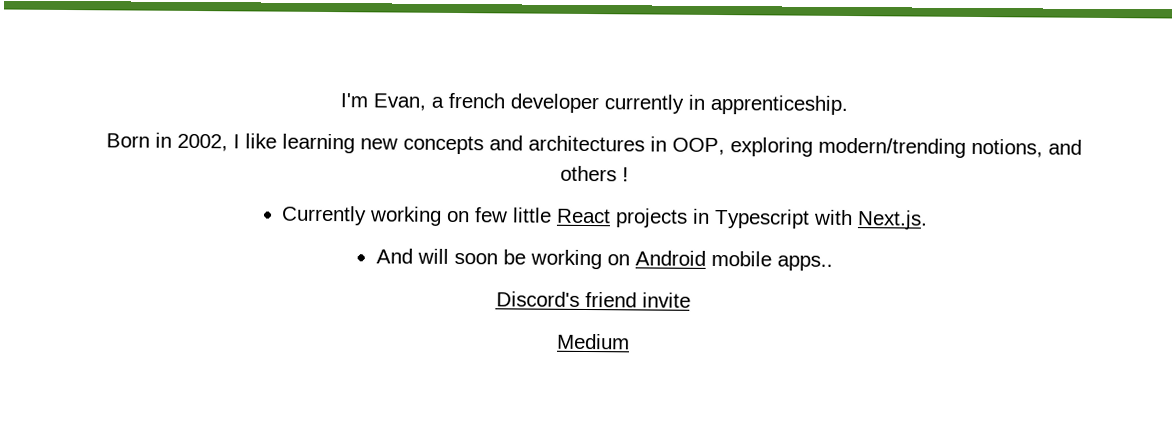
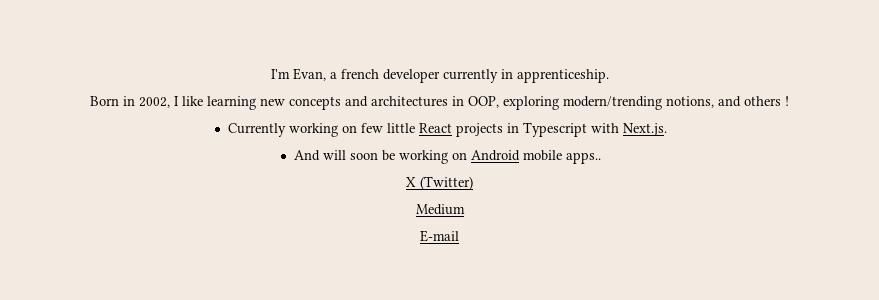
[495,291,691,308] Discord's friend invite -> [406,176,473,190] X (Twitter)
(630, 341) none -> [420,230,459,242] // E-mail

